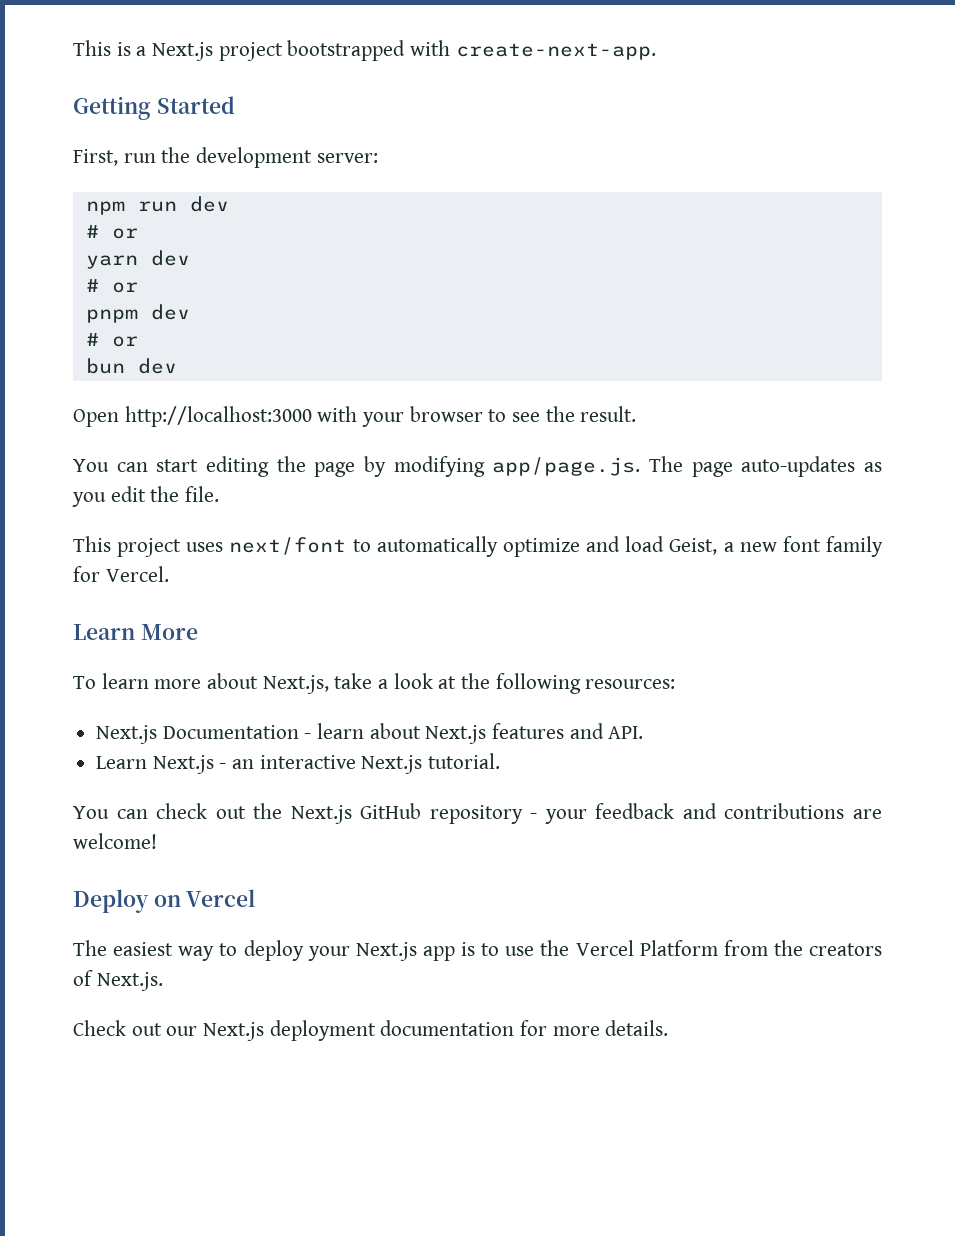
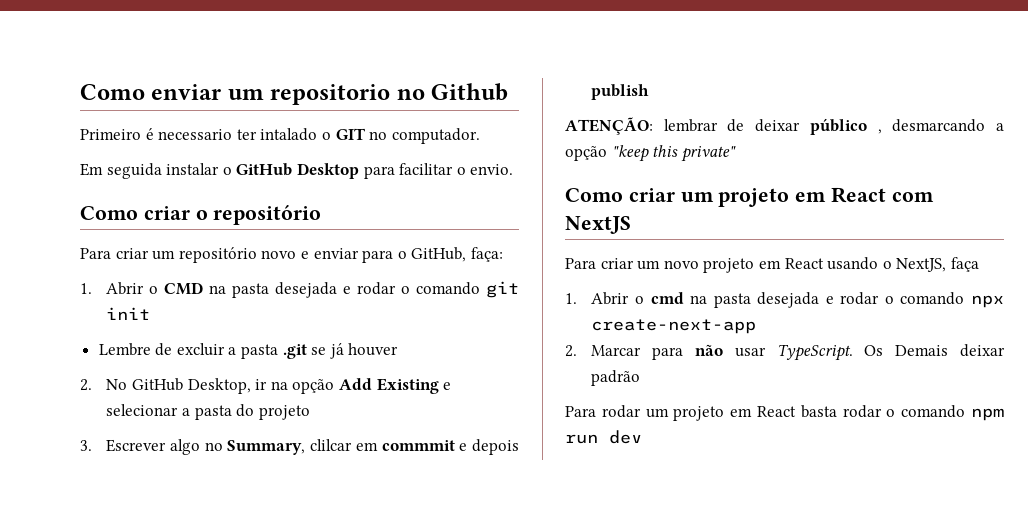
[73,40,656,61] [73,96,235,120] [73,147,378,168] [85,196,229,215] [85,225,138,239] [85,250,190,269] [85,279,138,293] [85,304,190,323] [85,333,138,347] [85,358,177,374] [73,406,637,427] [73,456,882,477] [72,486,220,507] [73,536,884,557] [73,566,169,582] [73,624,198,640] [73,673,676,694] [96,723,644,744] [96,753,501,774] [73,803,883,824] [73,833,157,849] [73,889,256,913] [73,940,882,961] [73,970,163,991] [73,1020,669,1041] This is a Next.js project bootstrapped with create-next-app. // Getting Started // First, run the development server: // npm run dev // # or // yarn dev // # or // pnpm dev // # or // bun dev // Open http://localhost:3000 with your browser to see the result. // You can start editing the page by modifying app/page.js. The page auto-updates as you edit the file. // This project uses next/font to automatically optimize and load Geist, a new font family for Vercel. // Learn More // To learn more about Next.js, take a look at the following resources: // Next.js Documentation - learn about Next.js features and API. // Learn Next.js - an interactive Next.js tutorial. // You can check out the Next.js GitHub repository - your feedback and contributions are welcome! // Deploy on Vercel // The easiest way to deploy your Next.js app is to use the Vercel Platform from the creators of Next.js. // Check out our Next.js deployment documentation for more details. -> [80,83,509,105] [80,128,480,144] [80,163,514,179] [80,205,322,225] [80,247,503,263] [80,281,519,298] [106,307,151,320] [98,343,399,359] [80,378,452,394] [106,404,310,420] [80,439,519,455] [591,84,650,100] [565,117,1004,135] [565,145,736,162] [565,187,934,207] [565,216,631,234] [565,257,979,273] [565,292,1004,308] [591,319,757,334] [565,344,1005,361] [591,370,641,386] [565,405,1004,421] [565,430,642,444] Como enviar um repositorio no Github // Primeiro é necessario ter intalado o GIT no computador. // Em seguida instalar o GitHub Desktop para facilitar o envio. // Como criar o repositório // Para criar um repositório novo e enviar para o GitHub, faça: // 1. Abrir o CMD na pasta desejada e rodar o comando git init // Lembre de excluir a pasta .git se já houver // 2. No GitHub Desktop, ir na opção Add Existing e selecionar a pasta do projeto // 3. Escrever algo no Summary, clilcar em commmit e depois publish // ATENÇÃO: lembrar de deixar público , desmarcando a opção "keep this private" // Como criar um projeto em React com NextJS // Para criar um novo projeto em React usando o NextJS, faça // 1. Abrir o cmd na pasta desejada e rodar o comando npx create-next-app // 2. Marcar para não usar TypeScript. Os Demais deixar padrão // Para rodar um projeto em React basta rodar o comando npm run dev

